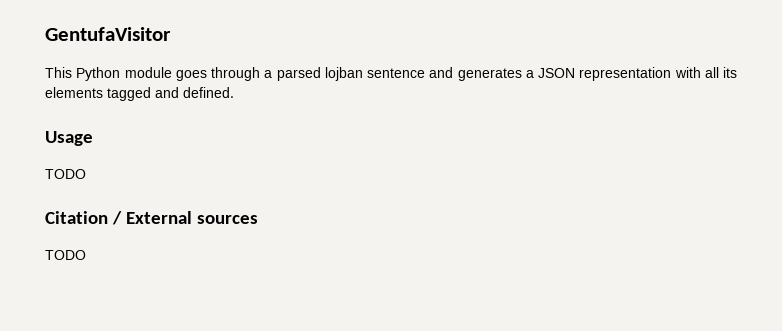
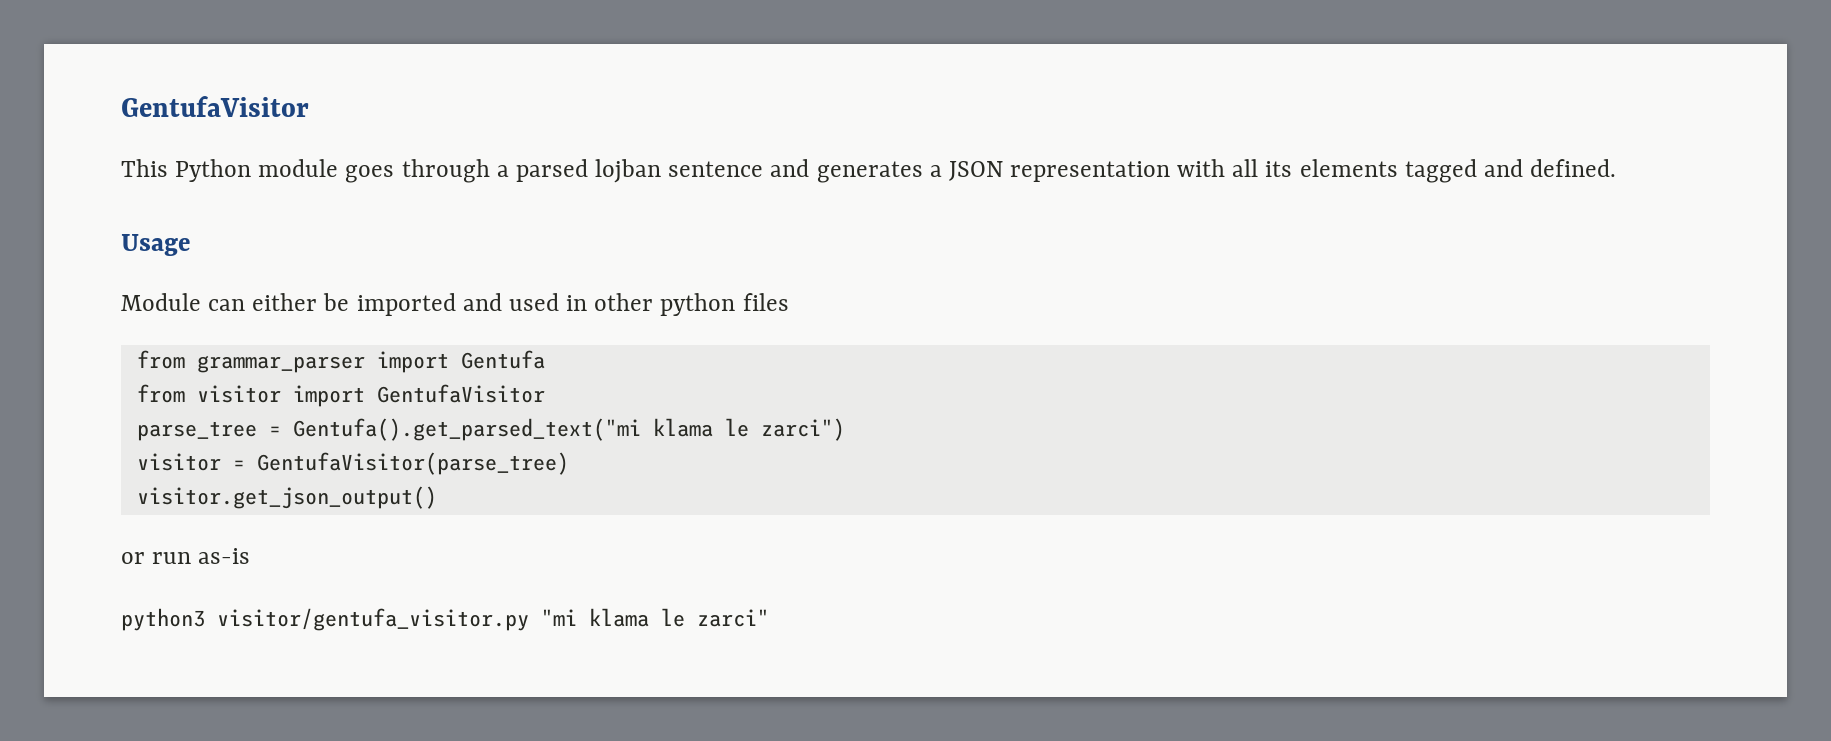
[45,169,86,179] [45,211,258,225] [45,250,86,260] TODO // Citation / External sources // TODO -> [121,293,789,316] [136,350,545,373] [136,384,545,407] [136,418,845,441] [136,452,569,475] [136,486,437,509] [121,548,251,564] [121,608,769,631] Module can either be imported and used in other python files // from grammar_parser import Gentufa // from visitor import GentufaVisitor // parse_tree = Gentufa().get_parsed_text("mi klama le zarci") // visitor = GentufaVisitor(parse_tree) // visitor.get_json_output() // or run as-is // python3 visitor/gentufa_visitor.py "mi klama le zarci"

